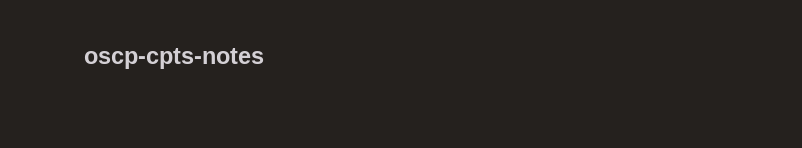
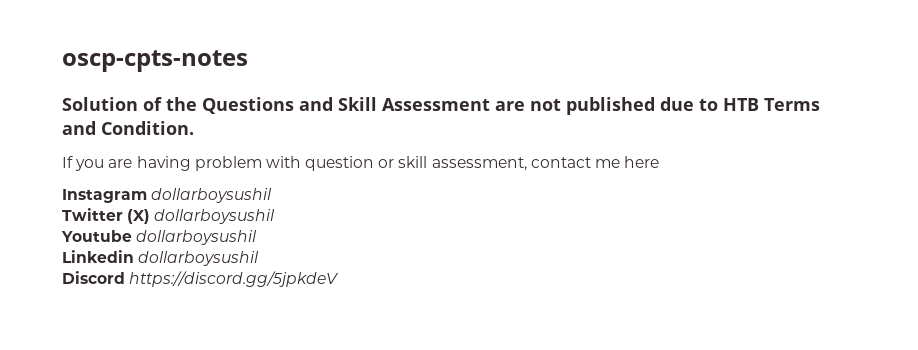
(264, 58) none -> [62,97,820,115] [62,121,194,135] [62,156,660,171] [62,188,273,203] [62,208,276,224] [61,230,258,245] [62,250,260,266] [62,271,340,287] // Solution of the Questions and Skill Assessment are not published due to HTB Terms and Condition. // If you are having problem with question or skill assessment, contact me here // Instagram dollarboysushil // Twitter (X) dollarboysushil // Youtube dollarboysushil // Linkedin dollarboysushil // Discord https://discord.gg/5jpkdeV

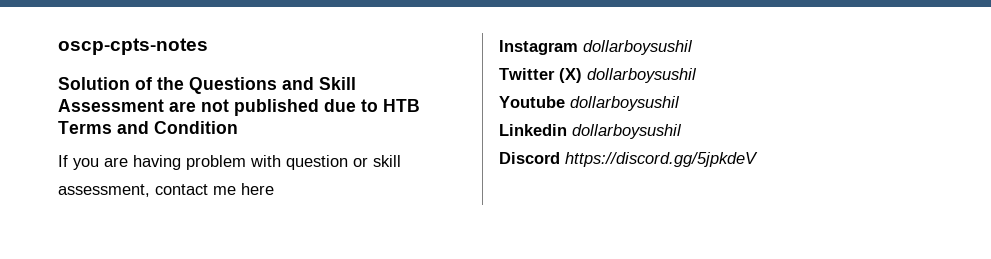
[101,121,194,135] Condition. -> [154,121,238,134] Condition

